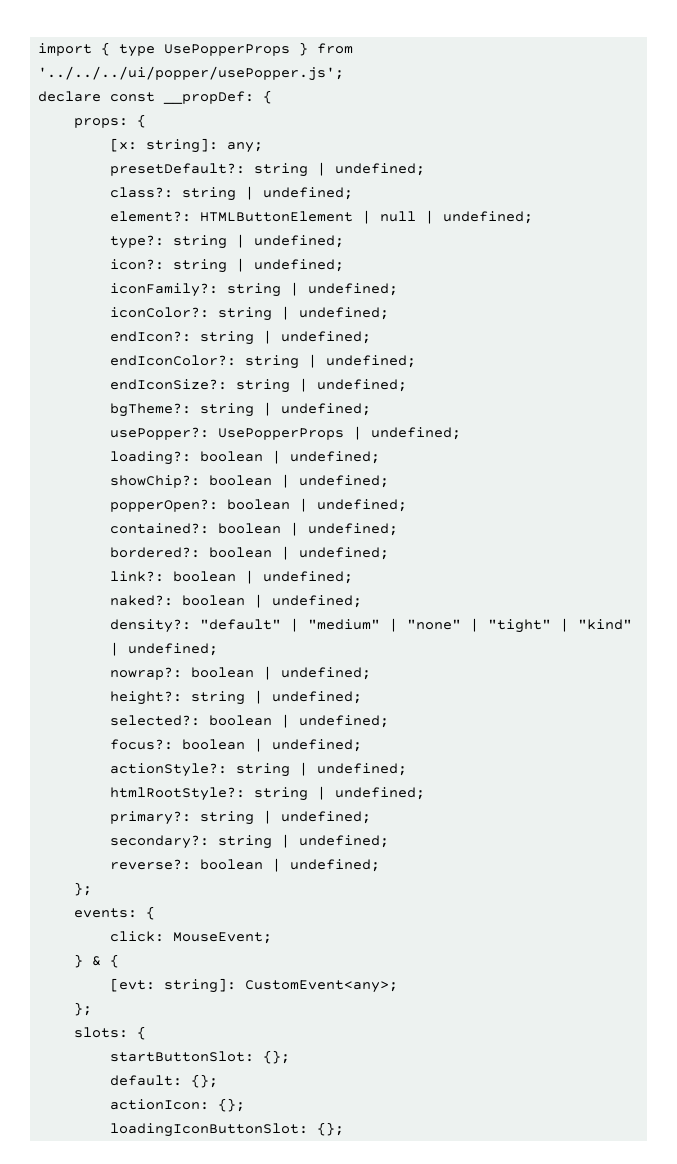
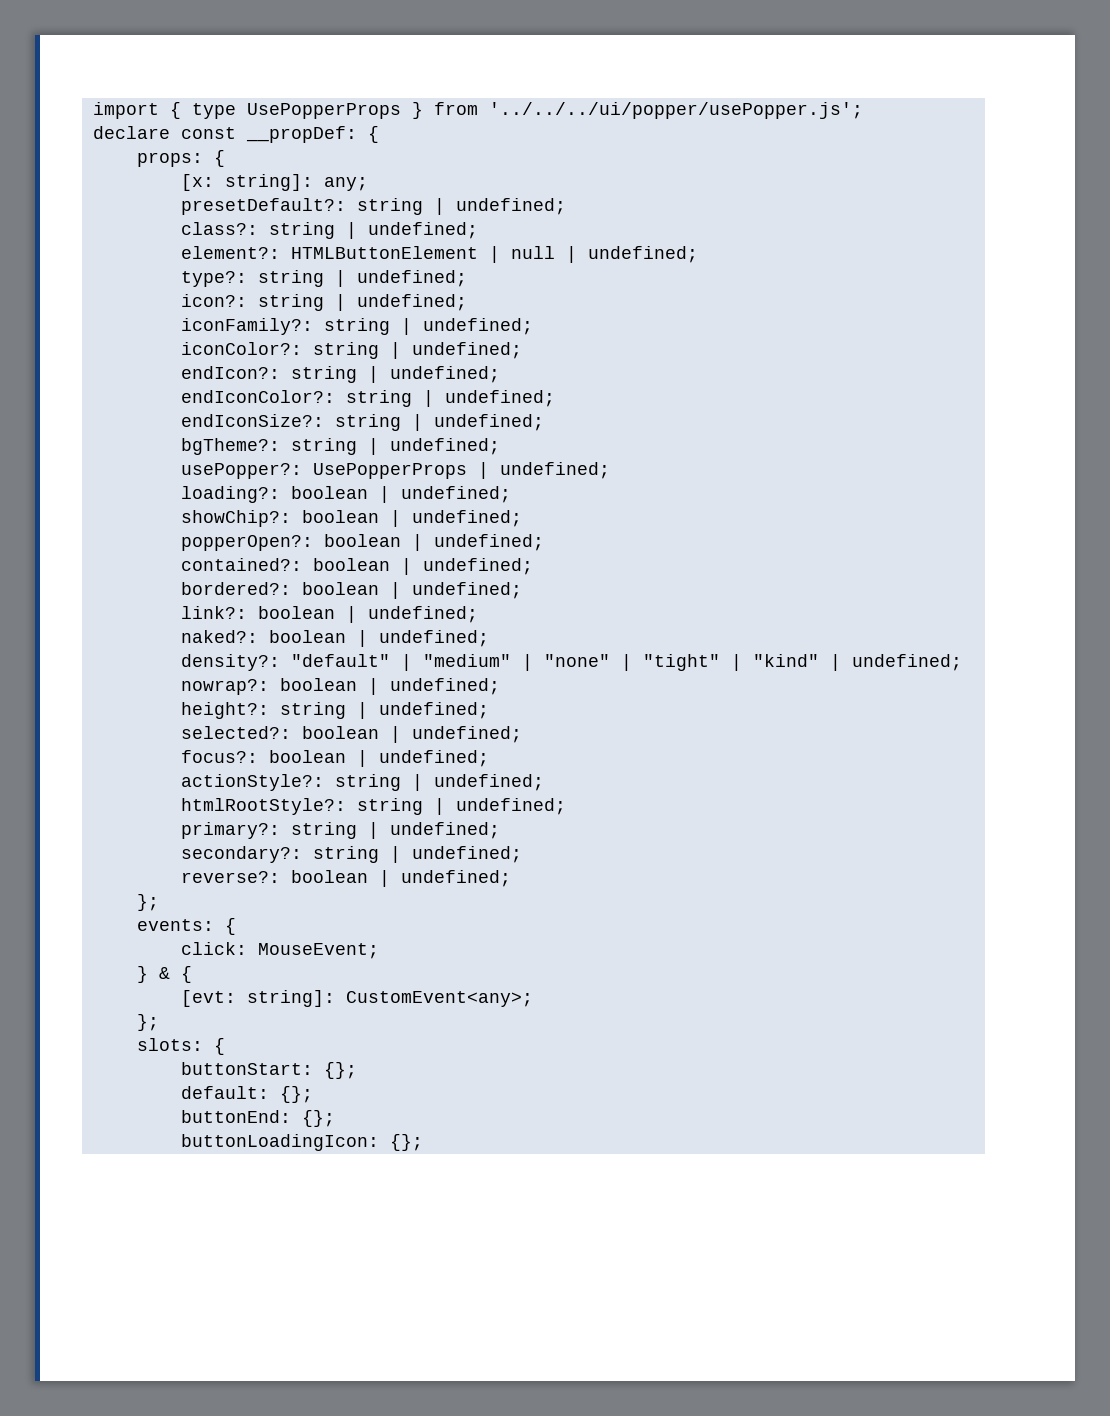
[109,1051,254,1062] startButtonSlot: -> [180,1062,313,1075] buttonStart:
[109,1098,245,1112] [109,1123,308,1137] actionIcon: {}; // loadingIconButtonSlot: -> [180,1110,335,1127] [180,1134,379,1151] buttonEnd: {}; // buttonLoadingIcon:

